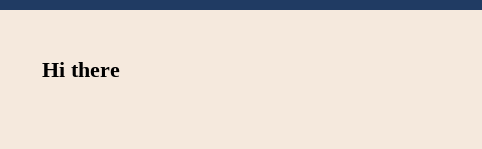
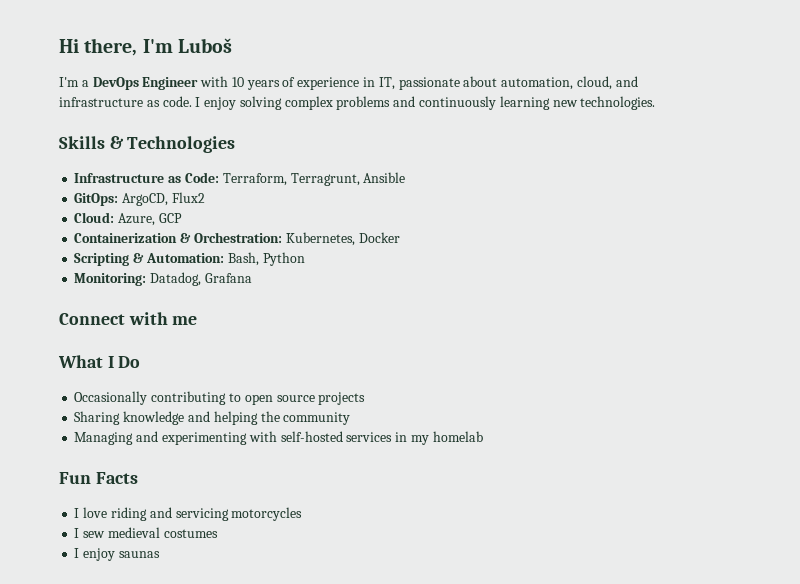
[71,62,120,77] there -> [84,38,232,56] [59,76,638,90] [59,96,656,110] [59,136,236,153] [74,172,406,186] [74,192,205,206] [74,212,182,226] [74,232,400,246] [74,252,305,266] [74,272,252,286] [59,312,198,325] [58,355,141,368] [74,391,366,405] [74,411,351,425] [74,431,483,445] [59,472,138,484] [74,507,303,521] [74,527,218,538] [74,548,160,561] there, I'm Luboš // I'm a DevOps Engineer with 10 years of experience in IT, passionate about automation, cloud, and infrastructure as code. I enjoy solving complex problems and continuously learning new technologies. // Skills & Technologies // Infrastructure as Code: Terraform, Terragrunt, Ansible // GitOps: ArgoCD, Flux2 // Cloud: Azure, GCP // Containerization & Orchestration: Kubernetes, Docker // Scripting & Automation: Bash, Python // Monitoring: Datadog, Grafana // Connect with me // What I Do // Occasionally contributing to open source projects // Sharing knowledge and helping the community // Managing and experimenting with self-hosted services in my homelab // Fun Facts // I love riding and servicing motorcycles // I sew medieval costumes // I enjoy saunas

